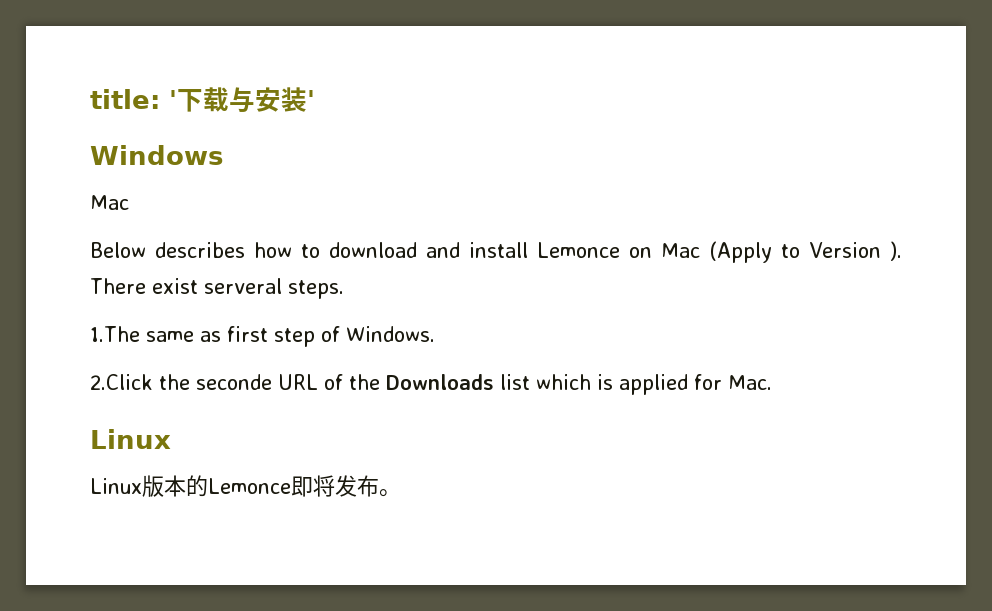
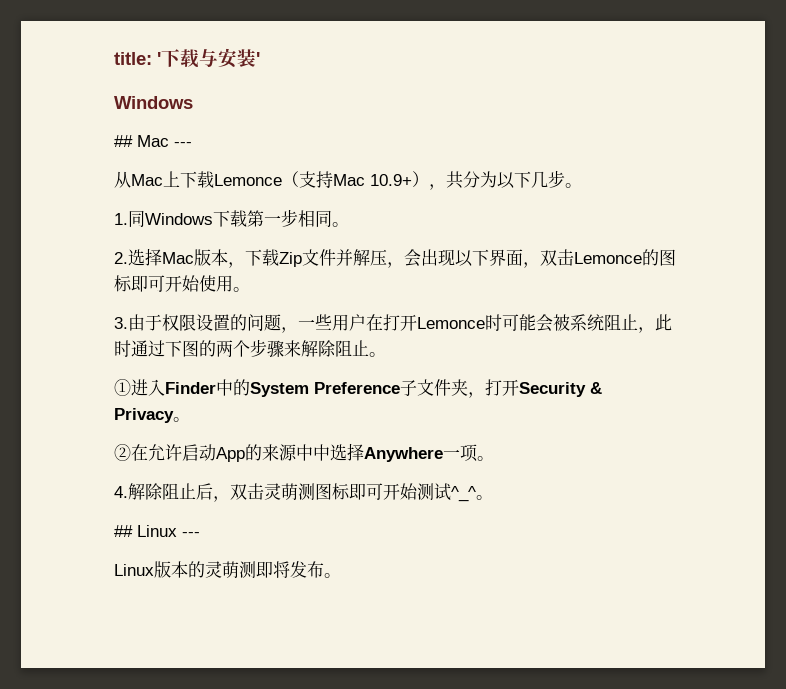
[90,195,129,210] [90,241,902,263] [90,278,344,299] [90,326,435,347] [90,374,772,395] [90,429,171,449] Mac // Below describes how to download and install Lemonce on Mac (Apply to Version ). There exist serveral steps. // 1.The same as first step of Windows. // 2.Click the seconde URL of the Downloads list which is applied for Mac. // Linux -> [114,135,192,147] [114,170,582,190] [114,209,349,227] [114,248,676,268] [114,275,250,292] [114,314,672,333] [114,339,386,358] [114,379,602,398] [114,408,190,423] [114,443,494,462] [114,483,493,502] [114,525,200,537] ## Mac --- // 从Mac上下载Lemonce（支持Mac 10.9+），共分为以下几步。 // 1.同Windows下载第一步相同。 // 2.选择Mac版本，下载Zip文件并解压，会出现以下界面，双击Lemonce的图标即可开始使用。 // 3.由于权限设置的问题，一些用户在打开Lemonce时可能会被系统阻止，此时通过下图的两个步骤来解除阻止。 // ①进入Finder中的System Preference子文件夹，打开Security & Privacy。 // ②在允许启动App的来源中中选择Anywhere一项。 // 4.解除阻止后，双击灵萌测图标即可开始测试^_^。 // ## Linux ---
[208,478,291,494] Lemonce -> [205,561,256,578] 灵萌测

